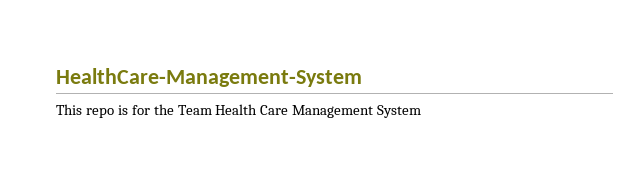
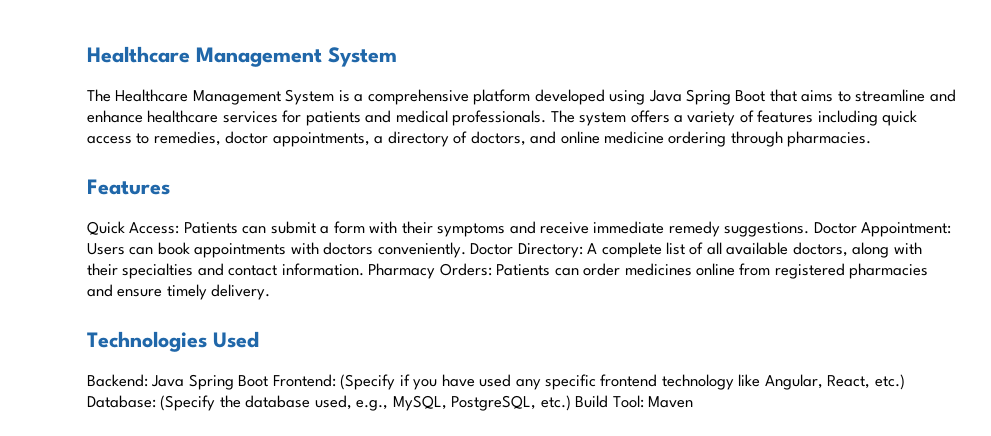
[56,68,362,87] [56,104,422,118] HealthCare-Management-System // This repo is for the Team Health Care Management System -> [87,46,397,67] [87,89,956,105] [87,110,918,126] [87,131,872,147] [87,179,170,195] [87,221,952,237] [87,242,922,258] [87,263,929,279] [87,284,271,300] [87,331,259,352] [87,374,905,390] [87,395,694,411] Healthcare Management System // The Healthcare Management System is a comprehensive platform developed using Java Spring Boot that aims to streamline and enhance healthcare services for patients and medical professionals. The system offers a variety of features including quick access to remedies, doctor appointments, a directory of doctors, and online medicine ordering through pharmacies. // Features // Quick Access: Patients can submit a form with their symptoms and receive immediate remedy suggestions. Doctor Appointment: Users can book appointments with doctors conveniently. Doctor Directory: A complete list of all available doctors, along with their specialties and contact information. Pharmacy Orders: Patients can order medicines online from registered pharmacies and ensure timely delivery. // Technologies Used // Backend: Java Spring Boot Frontend: (Specify if you have used any specific frontend technology like Angular, React, etc.) Database: (Specify the database used, e.g., MySQL, PostgreSQL, etc.) Build Tool: Maven

